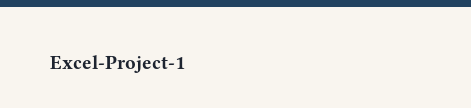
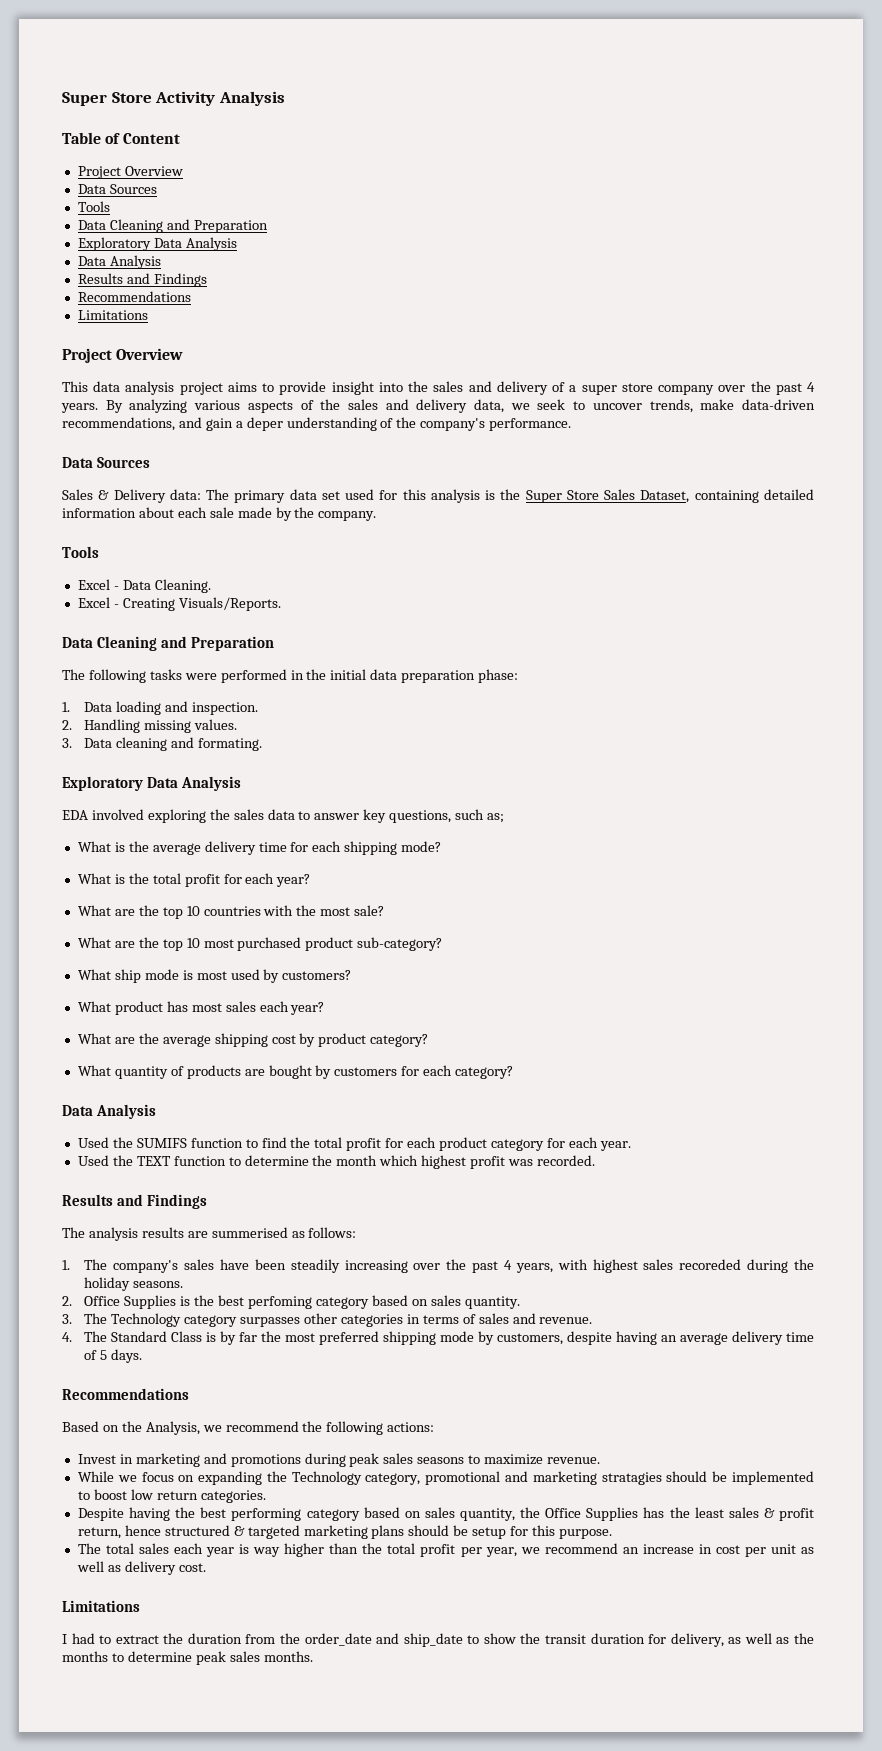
[50,55,185,73] Excel-Project-1 -> [62,91,285,106] [62,132,180,144] [77,166,183,179] [77,184,157,194] [77,201,110,212] [77,219,268,233] [77,237,237,251] [77,255,161,269] [77,273,207,287] [77,291,191,302] [77,310,148,320] [62,348,184,363] [62,381,815,395] [61,399,815,413] [62,417,572,431] [62,457,151,468] [62,489,814,503] [62,507,377,521] [62,546,99,558] [77,579,211,593] [77,597,281,611] [62,636,275,651] [62,669,519,683] [62,701,259,715] [62,719,238,733] [62,737,263,751] [62,776,242,791] [62,809,505,823] [77,841,442,855] [77,873,311,887] [77,905,385,919] [77,937,443,951] [77,969,352,983] [77,1001,325,1015] [77,1033,429,1047] [77,1065,514,1079] [62,1104,157,1119] [77,1137,631,1151] [77,1155,595,1169] [62,1194,208,1209] [62,1227,357,1241] [62,1259,814,1273] [84,1277,184,1291] [62,1295,520,1309] [62,1313,593,1327] [62,1331,815,1345] [84,1349,143,1363] [62,1388,189,1400] [62,1421,435,1435] [77,1453,601,1467] [77,1471,814,1485] [77,1489,266,1503] [77,1507,815,1521] [77,1525,612,1539] [77,1543,814,1557] [76,1561,206,1575] [62,1600,140,1612] [62,1633,814,1647] [62,1651,313,1665] Super Store Activity Analysis // Table of Content // Project Overview // Data Sources // Tools // Data Cleaning and Preparation // Exploratory Data Analysis // Data Analysis // Results and Findings // Recommendations // Limitations // Project Overview // This data analysis project aims to provide insight into the sales and delivery of a super store company over the past 4 years. By analyzing various aspects of the sales and delivery data, we seek to uncover trends, make data-driven recommendations, and gain a deper understanding of the company's performance. // Data Sources // Sales & Delivery data: The primary data set used for this analysis is the Super Store Sales Dataset, containing detailed information about each sale made by the company. // Tools // Excel - Data Cleaning. // Excel - Creating Visuals/Reports. // Data Cleaning and Preparation // The following tasks were performed in the initial data preparation phase: // 1. Data loading and inspection. // 2. Handling missing values. // 3. Data cleaning and formating. // Exploratory Data Analysis // EDA involved exploring the sales data to answer key questions, such as; // What is the average delivery time for each shipping mode? // What is the total profit for each year? // What are the top 10 countries with the most sale? // What are the top 10 most purchased product sub-category? // What ship mode is most used by customers? // What product has most sales each year? // What are the average shipping cost by product category? // What quantity of products are bought by customers for each category? // Data Analysis // Used the SUMIFS function to find the total profit for each product category for each year. // Used the TEXT function to determine the month which highest profit was recorded. // Results and Findings // The analysis results are summerised as follows: // 1. The company's sales have been steadily increasing over the past 4 years, with highest sales recoreded during the holiday seasons. // 2. Office Supplies is the best perfoming category based on sales quantity. // 3. The Technology category surpasses other categories in terms of sales and revenue. // 4. The Standard Class is by far the most preferred shipping mode by customers, despite having an average delivery time of 5 days. // Recommendations // Based on the Analysis, we recommend the following actions: // Invest in marketing and promotions during peak sales seasons to maximize revenue. // While we focus on expanding the Technology category, promotional and marketing stratagies should be implemented to boost low return categories. // Despite having the best performing category based on sales quantity, the Office Supplies has the least sales & profit return, hence structured & targeted marketing plans should be setup for this purpose. // The total sales each year is way higher than the total profit per year, we recommend an increase in cost per unit as well as delivery cost. // Limitations // I had to extract the duration from the order_date and ship_date to show the transit duration for delivery, as well as the months to determine peak sales months.

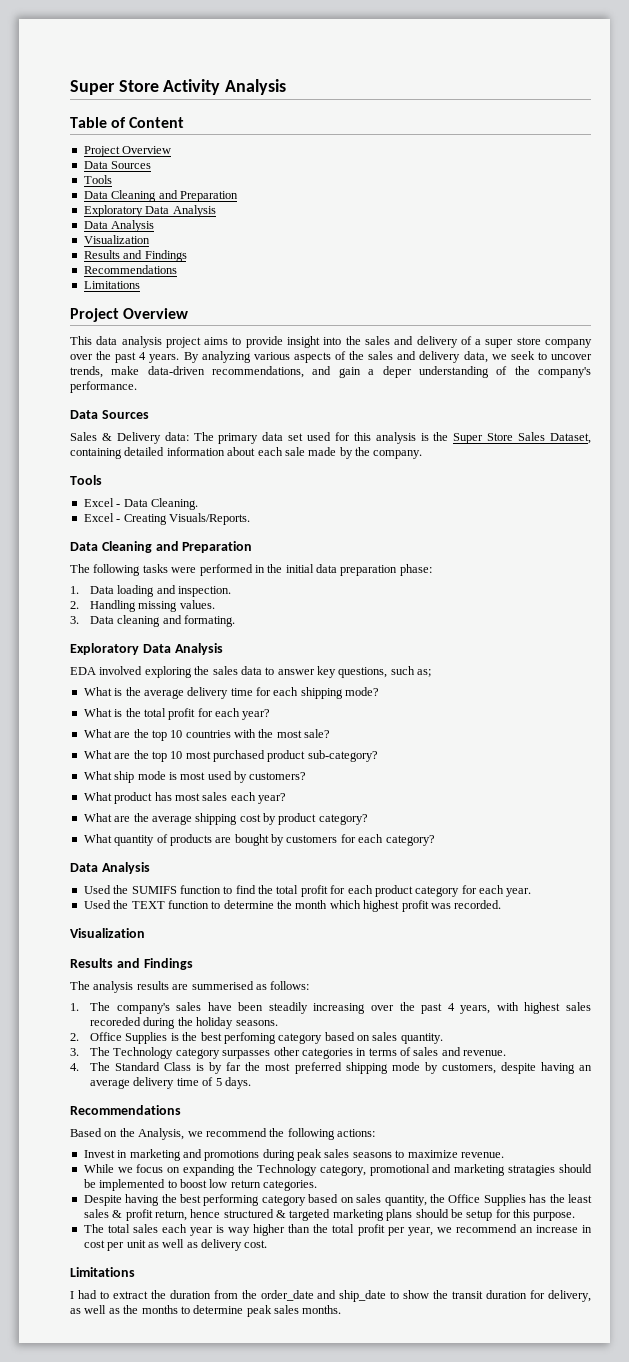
(161, 262) none -> [83,235,150,244] // Visualization
(595, 1160) none -> [70,928,145,938] // Visualization

